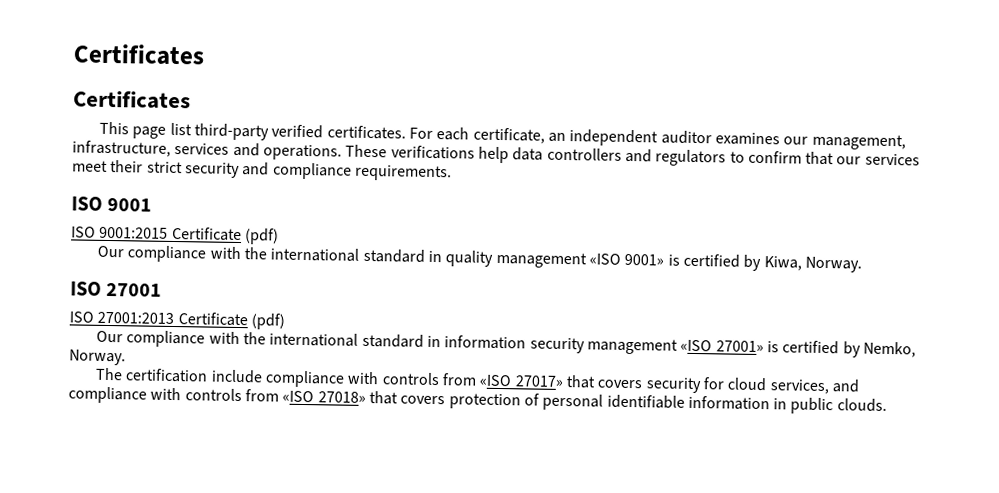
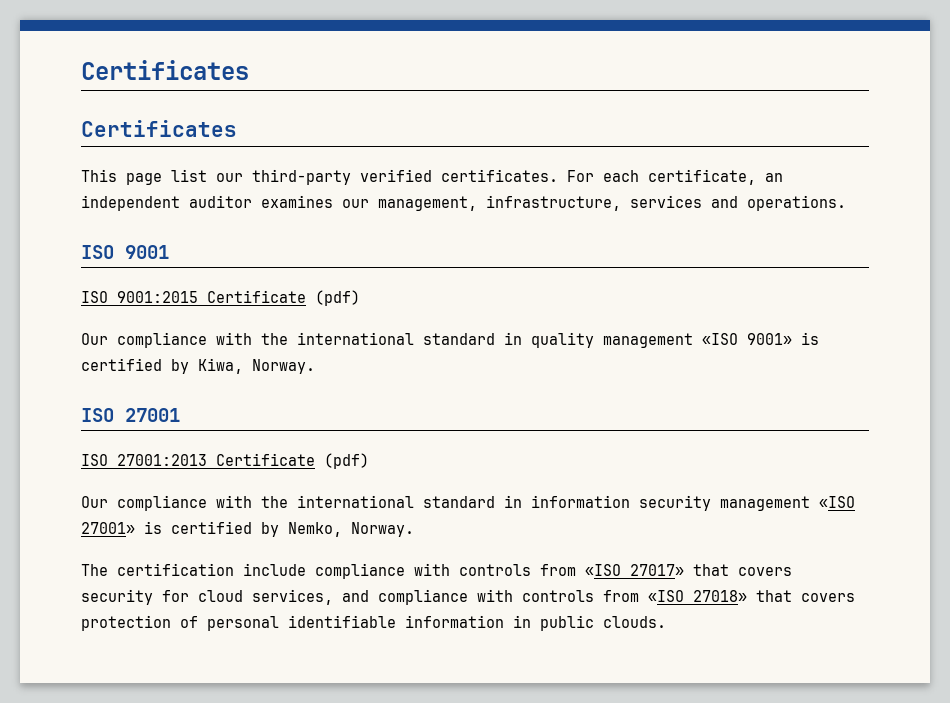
(192, 129) none -> [216,173,243,182] our
[345,144,920,167] [72,160,452,182] These verifications help data controllers and regulators to confirm that our services meet their strict security and compliance requirements. -> (846, 203) none

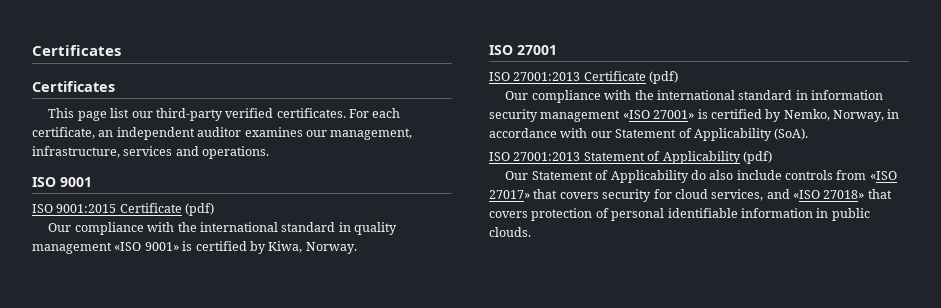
[351,522,414,537] [81,563,450,579] Norway. // The certification include compliance with -> [833,109,900,122] [489,128,809,141] [489,151,772,164] [505,170,782,183] Norway, in accordance with our Statement of Applicability (SoA). // ISO 27001:2013 Statement of Applicability (pdf) // Our Statement of Applicability do also include
[378,589,639,605] compliance with controls from -> (790, 194) none

